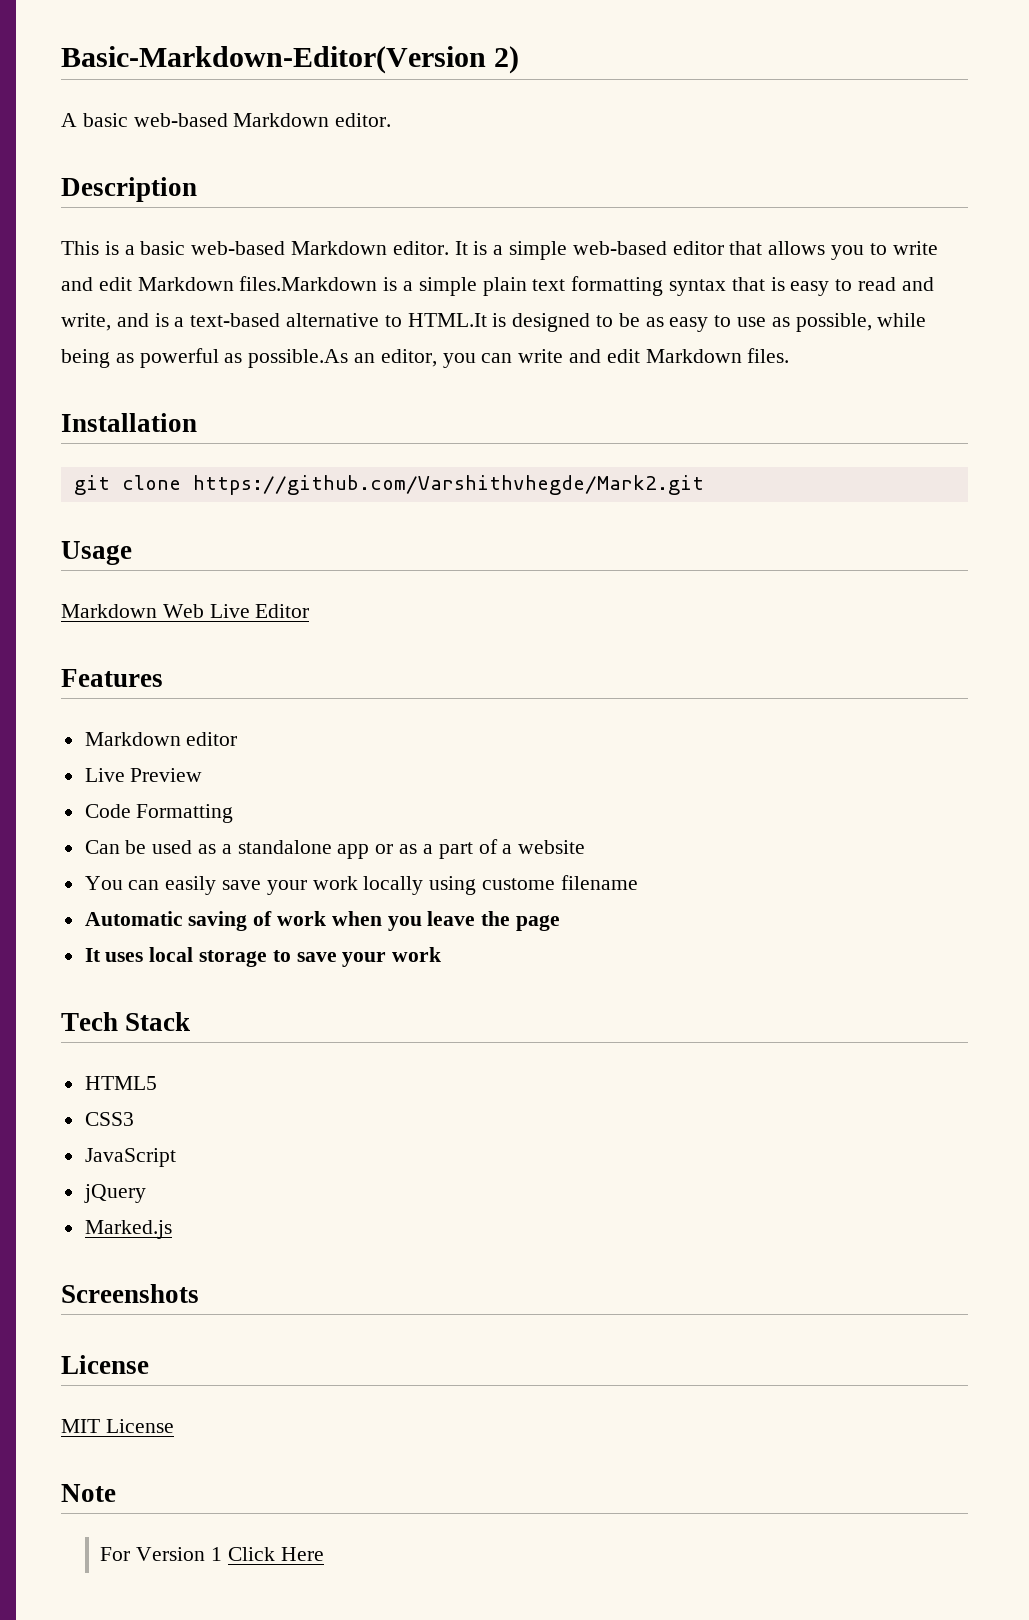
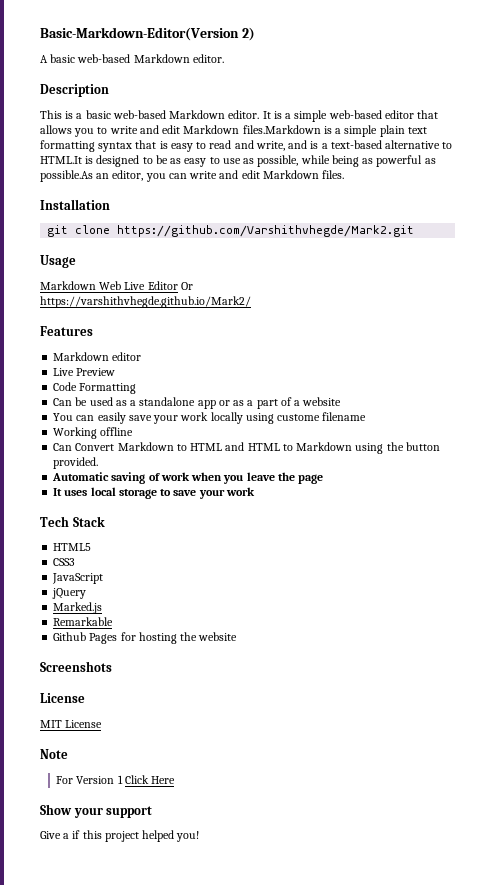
(310, 611) none -> [180,282,193,290] [40,296,251,308] Or // https://varshithvhegde.github.io/Mark2/
(638, 882) none -> [53,427,134,439] [53,442,440,454] [53,457,99,469] // Working offline // Can Convert Markdown to HTML and HTML to Markdown using the button provided.
(172, 1229) none -> [53,617,114,626] [53,632,238,644] // Remarkable // Github Pages for hosting the website
(324, 1554) none -> [40,804,153,818] [40,830,200,842] // Show your support // Give a if this project helped you!

